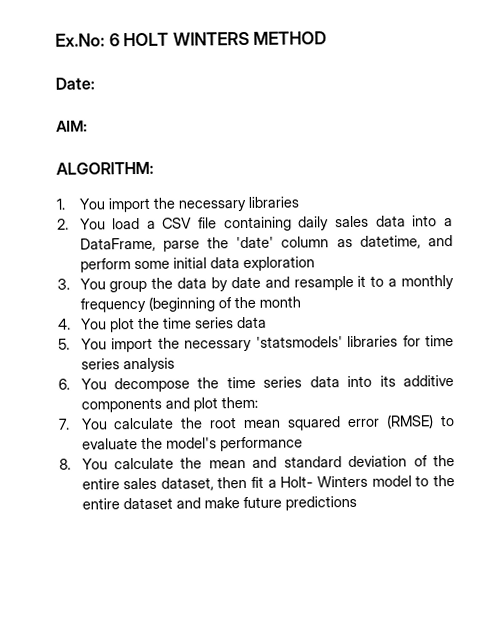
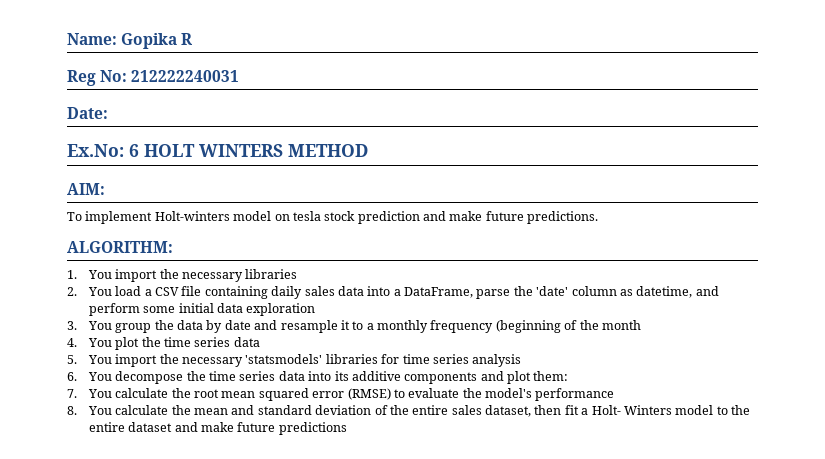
(55, 40) none -> [67,33,194,49] [67,70,240,86] [67,107,108,119] Name: Gopika R // Reg No: 212222240031 // Date: //
[55,77,95,90] [56,120,88,132] Date: // AIM: -> [67,183,105,195] [67,211,599,224] AIM: // To implement Holt-winters model on tesla stock prediction and make future predictions.

